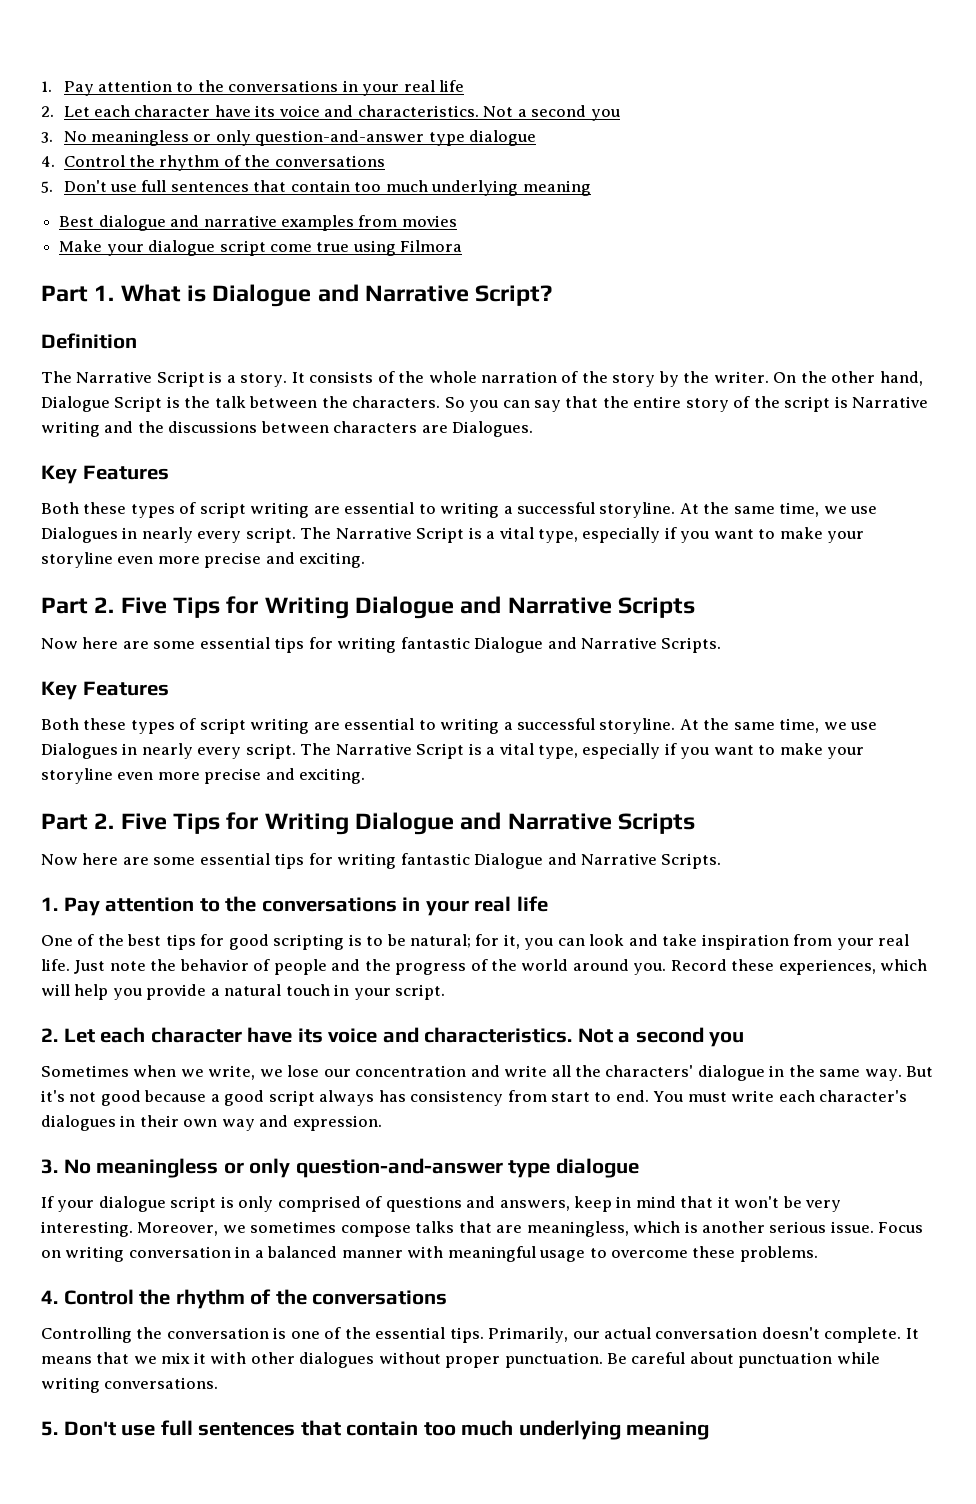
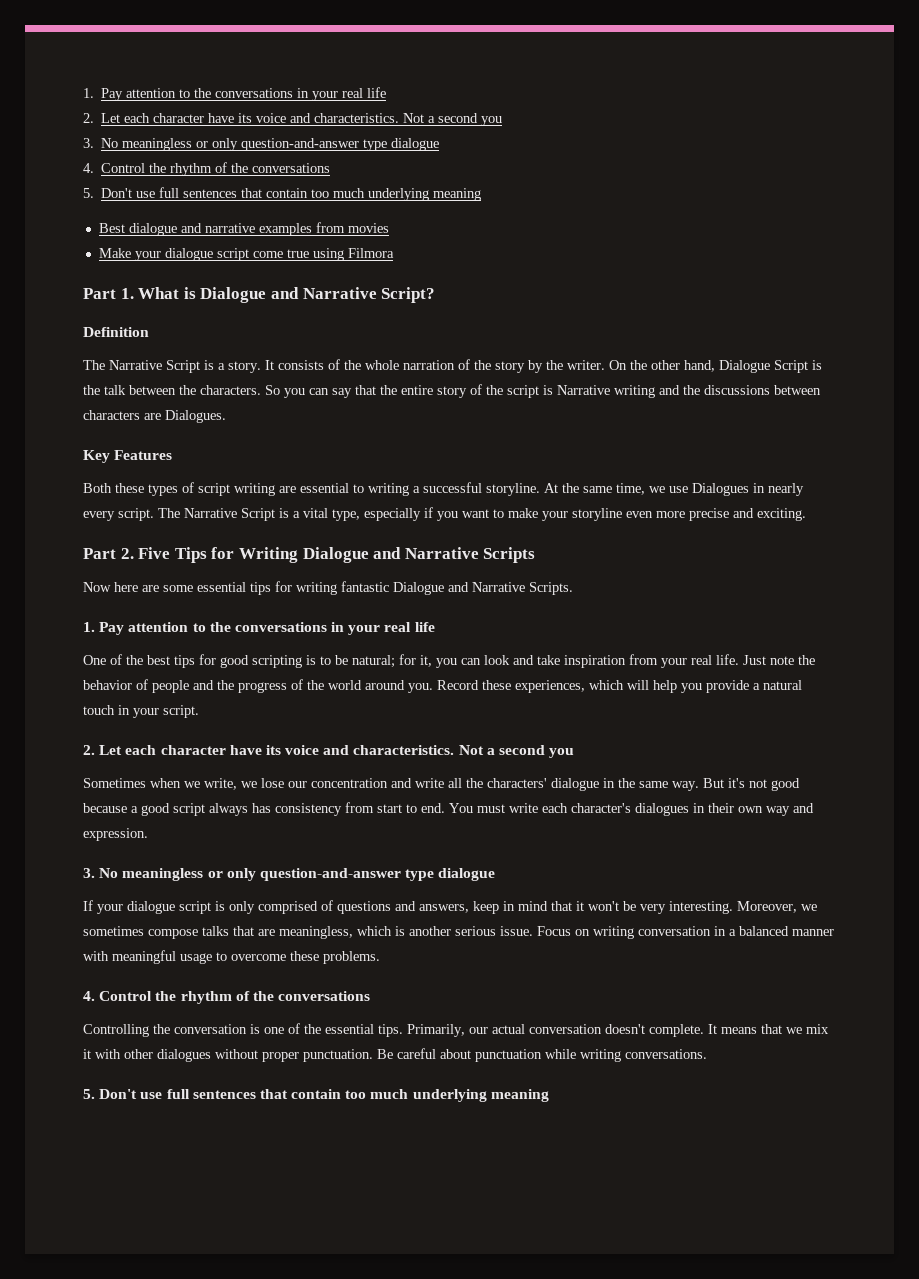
[41,681,169,700] [41,718,878,734] [41,743,865,759] [41,768,366,784] [41,812,696,835] [41,853,722,869] // Key Features // Both these types of script writing are essential to writing a successful storyline. At the same time, we use Dialogues in nearly every script. The Narrative Script is a vital type, especially if you want to make your storyline even more precise and exciting. // Part 2. Five Tips for Writing Dialogue and Narrative Scripts // Now here are some essential tips for writing fantastic Dialogue and Narrative Scripts. -> (573, 588) none

